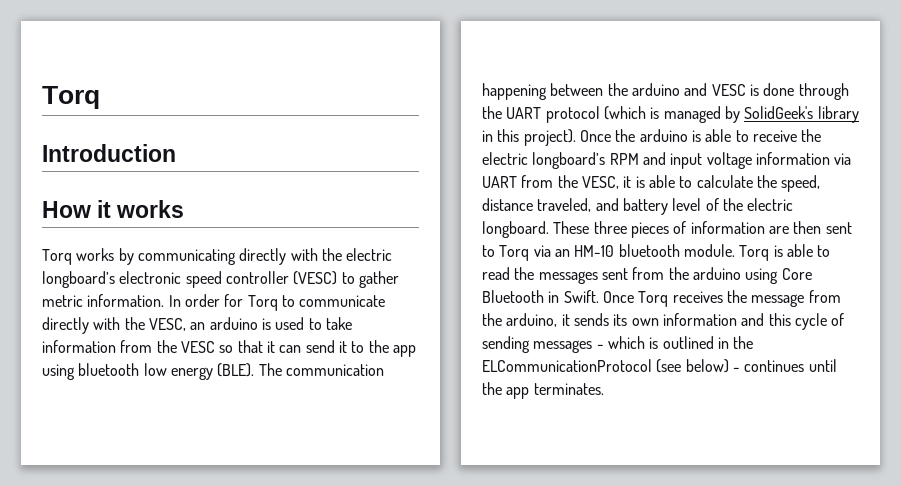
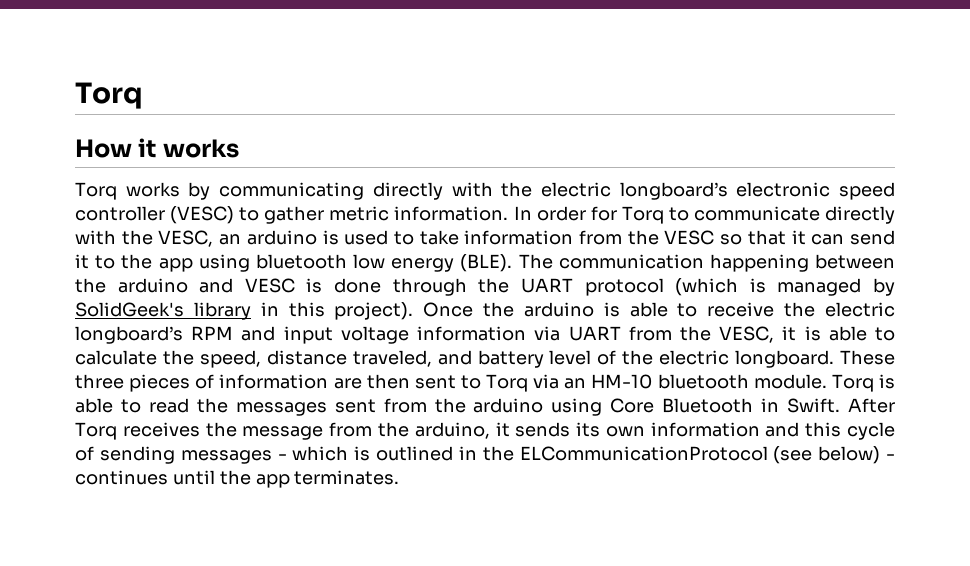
[42,86,100,109] [42,144,176,162] Torq // Introduction -> [75,82,143,109] Torq
[602,291,634,303] Once -> [848,398,896,413] After

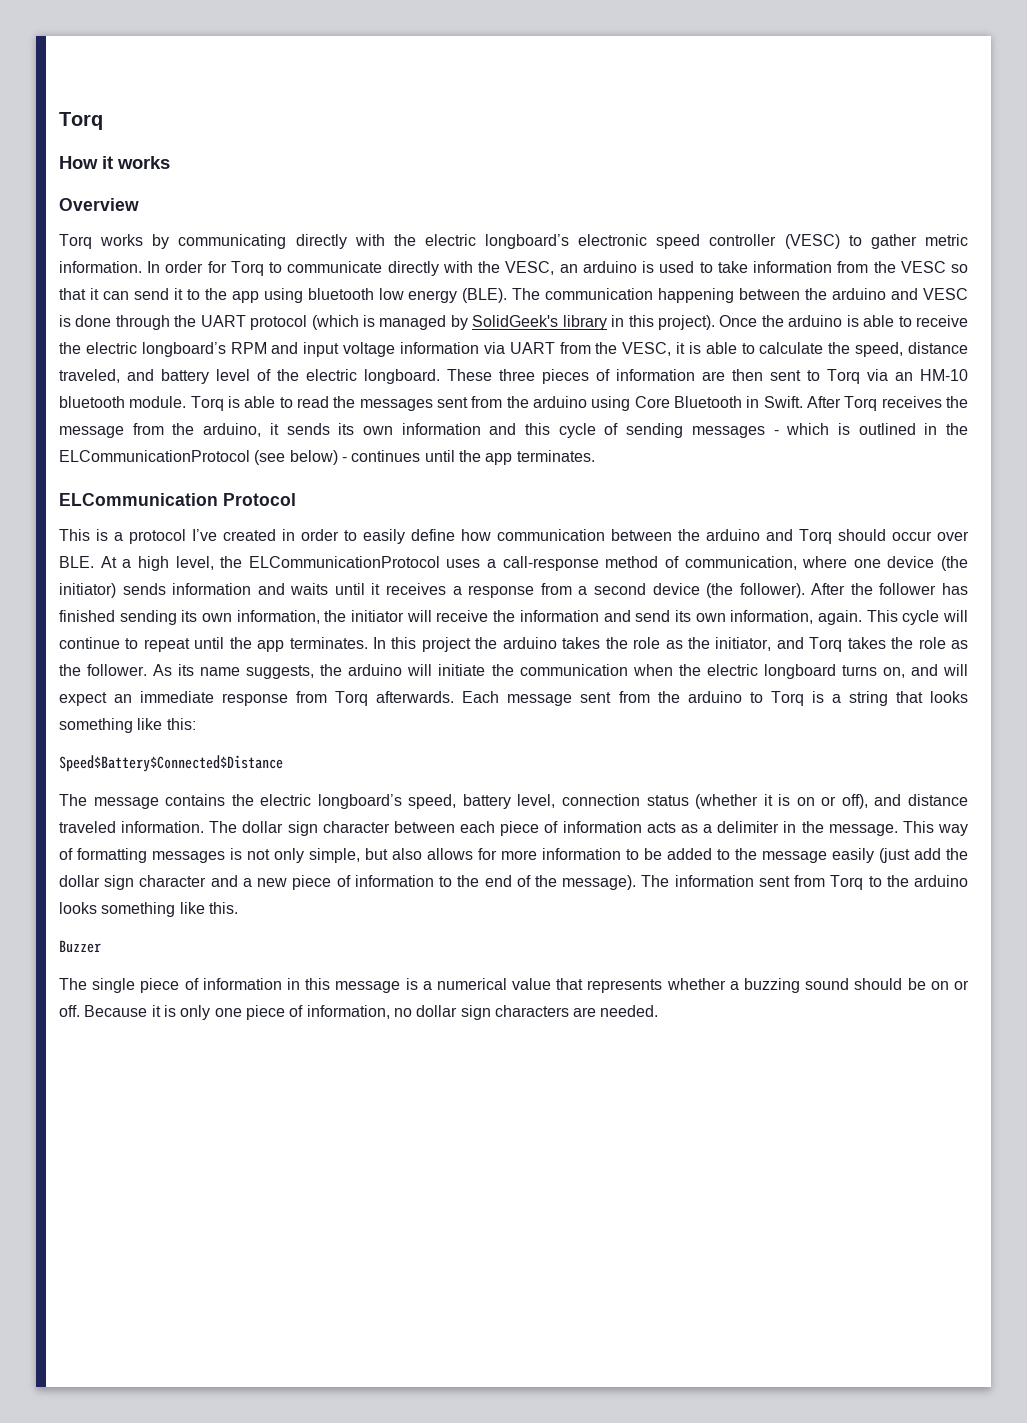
(239, 148) none -> [59,198,139,211] // Overview
(400, 477) none -> [59,493,296,506] [59,529,969,544] [59,556,968,571] [59,583,968,598] [59,610,969,625] [59,637,968,652] [59,664,969,679] [59,691,969,706] [59,718,196,733] [59,755,283,772] [59,794,968,809] [59,821,968,836] [59,848,968,863] [59,875,969,890] [59,902,238,917] [59,940,101,953] [59,978,969,993] [59,1005,659,1020] // ELCommunication Protocol // This is a protocol I’ve created in order to easily define how communication between the arduino and Torq should occur over BLE. At a high level, the ELCommunicationProtocol uses a call-response method of communication, where one device (the initiator) sends information and waits until it receives a response from a second device (the follower). After the follower has finished sending its own information, the initiator will receive the information and send its own information, again. This cycle will continue to repeat until the app terminates. In this project the arduino takes the role as the initiator, and Torq takes the role as the follower. As its name suggests, the arduino will initiate the communication when the electric longboard turns on, and will expect an immediate response from Torq afterwards. Each message sent from the arduino to Torq is a string that looks something like this: // Speed$Battery$Connected$Distance // The message contains the electric longboard’s speed, battery level, connection status (whether it is on or off), and distance traveled information. The dollar sign character between each piece of information acts as a delimiter in the message. This way of formatting messages is not only simple, but also allows for more information to be added to the message easily (just add the dollar sign character and a new piece of information to the end of the message). The information sent from Torq to the arduino looks something like this. // Buzzer // The single piece of information in this message is a numerical value that represents whether a buzzing sound should be on or off. Because it is only one piece of information, no dollar sign characters are needed.

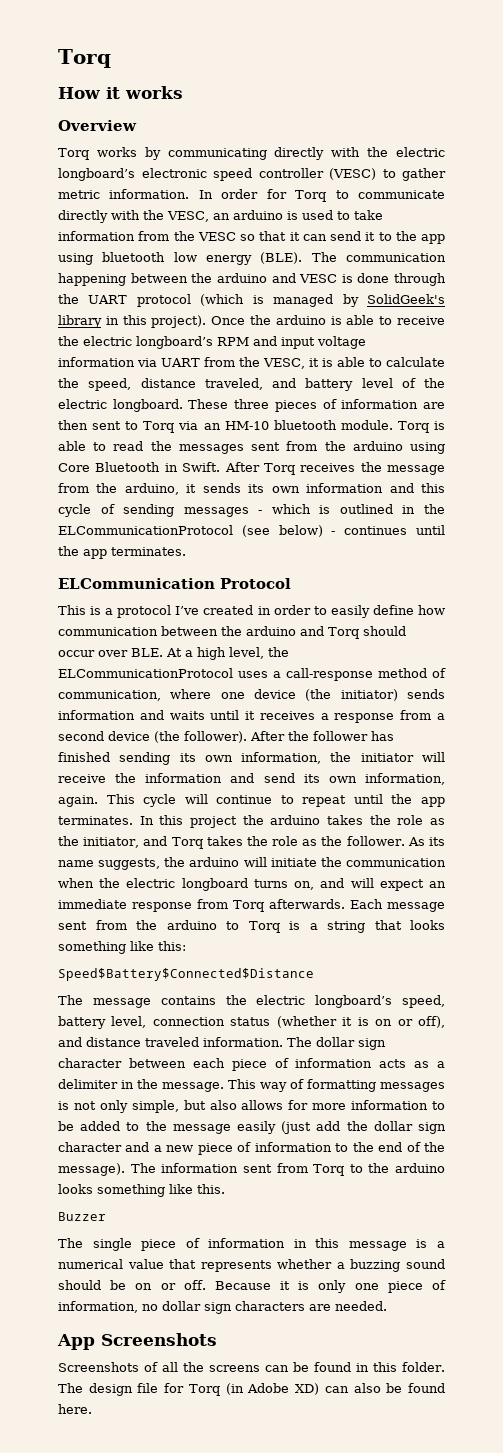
(659, 1011) none -> [57,1333,217,1350] [58,1362,446,1372] [58,1383,446,1396] [58,1404,92,1414] // App Screenshots // Screenshots of all the screens can be found in this folder. The design file for Torq (in Adobe XD) can also be found here.

